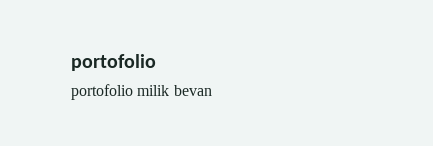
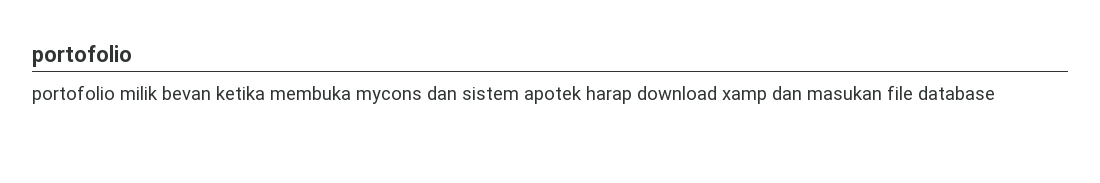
(212, 90) none -> [216,85,995,104] ketika membuka mycons dan sistem apotek harap download xamp dan masukan file database

